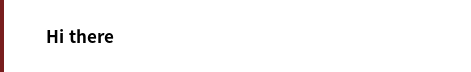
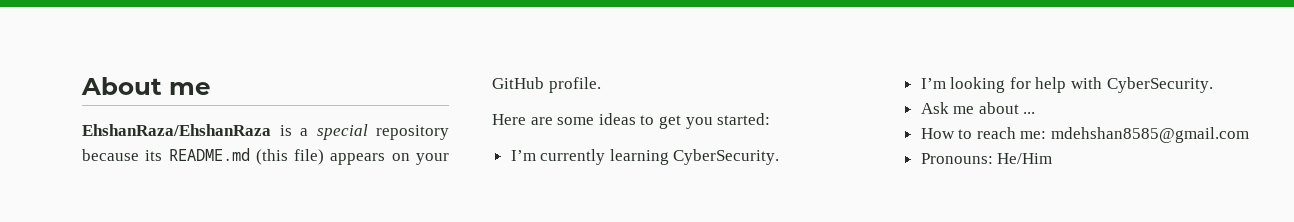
[46,29,114,43] Hi there -> [81,77,210,95] [82,124,449,140] [82,148,449,165] [492,77,601,93] [492,113,771,129] [510,149,780,165] [920,77,1213,93] [920,102,1036,114] [920,127,1250,143] [920,153,1053,164] About me // EhshanRaza/EhshanRaza is a special repository because its README.md (this file) appears on your GitHub profile. // Here are some ideas to get you started: // I’m currently learning CyberSecurity. // I’m looking for help with CyberSecurity. // Ask me about ... // How to reach me: mdehshan8585@gmail.com // Pronouns: He/Him

